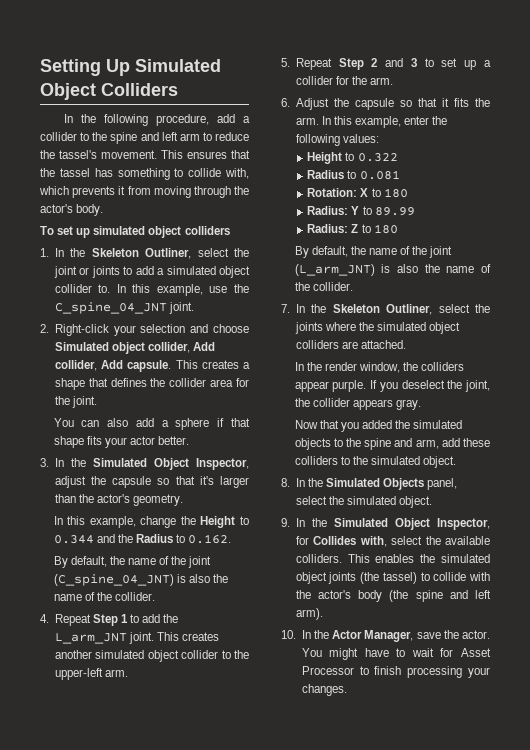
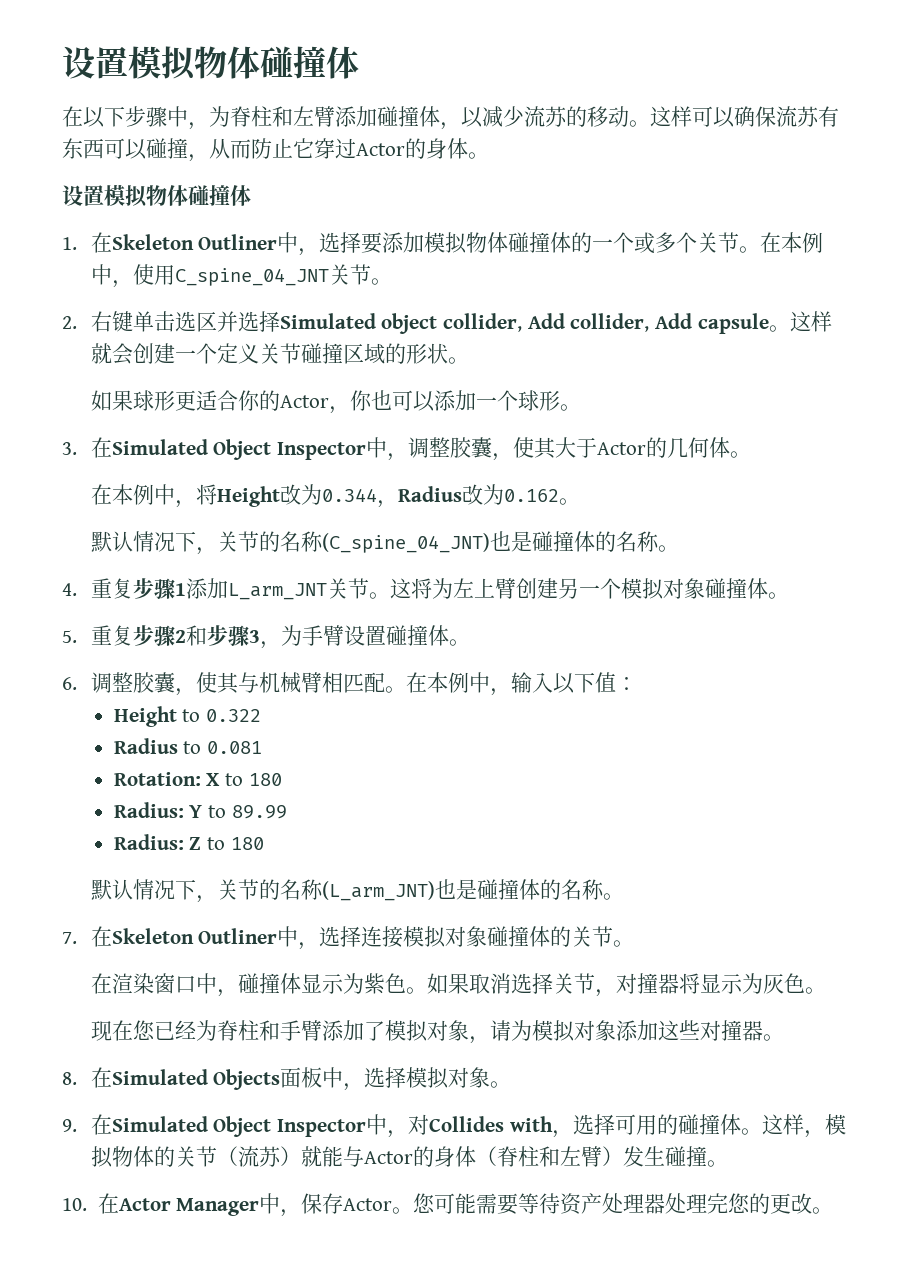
[40,59,221,76] [40,83,178,100] [64,114,250,126] [40,132,249,144] [40,150,250,159] [40,168,250,180] [39,186,249,198] [40,204,104,216] [40,226,230,238] [40,248,249,259] [53,266,250,278] [54,284,249,296] [54,302,194,314] [40,324,249,336] Setting Up Simulated Object Colliders // In the following procedure, add a collider to the spine and left arm to reduce the tassel's movement. This ensures that the tassel has something to collide with, which prevents it from moving through the actor's body. // To set up simulated object colliders // 1. In the Skeleton Outliner, select the joint or joints to add a simulated object collider to. In this example, use the C_spine_04_JNT joint. // 2. Right-click your selection and choose -> [62,46,359,81] [62,106,839,130] [62,138,489,162] [62,185,251,207] [62,232,824,256] [90,264,392,288] [62,311,280,332] 设置模拟物体碰撞体 // 在以下步骤中，为脊柱和左臂添加碰撞体，以减少流苏的移动。这样可以确保流苏有东西可以碰撞，从而防止它穿过Actor的身体。 // 设置模拟物体碰撞体 // 1.在Skeleton Outliner中，选择要添加模拟物体碰撞体的一个或多个关节。在本例中，使用C_spine_04_JNT关节。 // 2.右键单击选区并选择
[127,360,250,372] [54,378,249,390] [54,396,97,408] [53,418,250,430] [53,436,190,448] [40,458,249,470] [54,476,250,488] [54,494,184,506] [53,516,249,528] [53,534,232,544] [53,556,212,568] [53,574,228,586] [53,592,155,601] [40,614,179,626] [54,632,220,644] [54,650,249,662] [54,668,128,680] [281,58,491,70] [295,76,394,85] [281,98,490,110] [295,116,448,128] [295,134,379,146] capsule. This creates a shape that defines the collider area for the joint. // You can also add a sphere if that shape fits your actor better. // 3. In the Simulated Object Inspector, adjust the capsule so that it's larger than the actor's geometry. // In this example, change the Height to 0.344 and the Radius to 0.162. // By default, the name of the joint (C_spine_04_JNT) is also the name of the collider. // 4. Repeat Step 1 to add the L_arm_JNT joint. This creates another simulated object collider to the upper-left arm. // 5. Repeat Step 2 and 3 to set up a collider for the arm. // 6. Adjust the capsule so that it fits the arm. In this example, enter the following values: -> [697,311,832,334] [90,343,469,365] [90,390,581,414] [62,437,751,461] [90,484,580,508] [90,531,679,555] [62,578,789,600] [62,625,470,649] [62,672,637,696] capsule。这样就会创建一个定义关节碰撞区域的形状。 // 如果球形更适合你的Actor，你也可以添加一个球形。 // 3.在Simulated Object Inspector中，调整胶囊，使其大于Actor的几何体。 // 在本例中，将Height改为0.344，Radius改为0.162。 // 默认情况下，关节的名称(C_spine_04_JNT)也是碰撞体的名称。 // 4.重复步骤1添加L_arm_JNT关节。这将为左上臂创建另一个模拟对象碰撞体。 // 5.重复步骤2和步骤3，为手臂设置碰撞体。 // 6.调整胶囊，使其与机械臂相匹配。在本例中，输入以下值：
[294,246,453,258] [294,264,491,276] [294,282,353,291] [281,304,490,315] [294,322,461,334] [295,340,406,349] [294,362,465,373] [294,380,490,392] [294,398,421,410] [294,420,463,432] [294,438,490,450] [294,456,457,468] [281,478,458,490] [295,496,433,508] [281,518,490,530] [295,536,490,547] [295,554,490,563] [295,572,490,584] [295,590,491,602] [295,608,323,620] [281,630,490,642] [301,648,491,660] [301,666,490,678] [301,684,347,696] By default, the name of the joint (L_arm_JNT) is also the name of the collider. // 7. In the Skeleton Outliner, select the joints where the simulated object colliders are attached. // In the render window, the colliders appear purple. If you deselect the joint, the collider appears gray. // Now that you added the simulated objects to the spine and arm, add these colliders to the simulated object. // 8. In the Simulated Objects panel, select the simulated object. // 9. In the Simulated Object Inspector, for Collides with, select the available colliders. This enables the simulated object joints (the tassel) to collide with the actor's body (the spine and left arm). // 10. In the Actor Manager, save the actor. You might have to wait for Asset Processor to finish processing your changes. -> [90,879,624,903] [62,926,635,950] [90,973,826,997] [90,1020,784,1044] [62,1067,512,1091] [62,1114,846,1138] [90,1146,728,1168] [62,1193,834,1217] 默认情况下，关节的名称(L_arm_JNT)也是碰撞体的名称。 // 7.在Skeleton Outliner中，选择连接模拟对象碰撞体的关节。 // 在渲染窗口中，碰撞体显示为紫色。如果取消选择关节，对撞器将显示为灰色。 // 现在您已经为脊柱和手臂添加了模拟对象，请为模拟对象添加这些对撞器。 // 8.在Simulated Objects面板中，选择模拟对象。 // 9.在Simulated Object Inspector中，对Collides with，选择可用的碰撞体。这样，模拟物体的关节（流苏）就能与Actor的身体（脊柱和左臂）发生碰撞。 // 10.在Actor Manager中，保存Actor。您可能需要等待资产处理器处理完您的更改。

